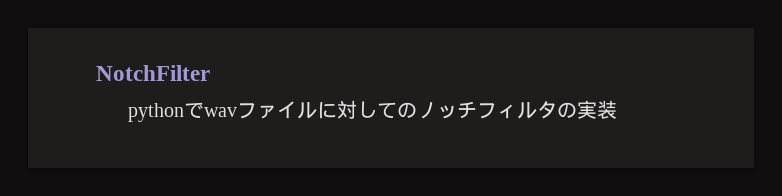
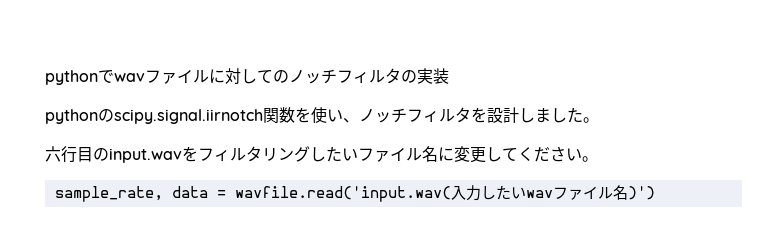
[96,65,210,81] NotchFilter // -> (45, 77) none
(617, 109) none -> [45,107,599,124] [45,146,598,163] [54,185,655,202] // pythonのscipy.signal.iirnotch関数を使い、ノッチフィルタを設計しました。 // 六行目のinput.wavをフィルタリングしたいファイル名に変更してください。 // sample_rate, data = wavfile.read('input.wav(入力したいwavファイル名)')

